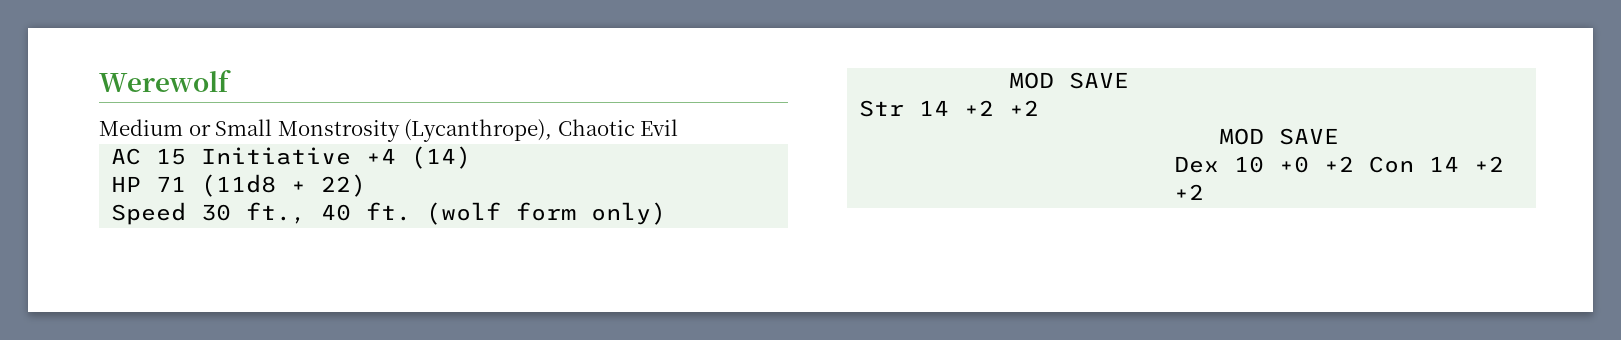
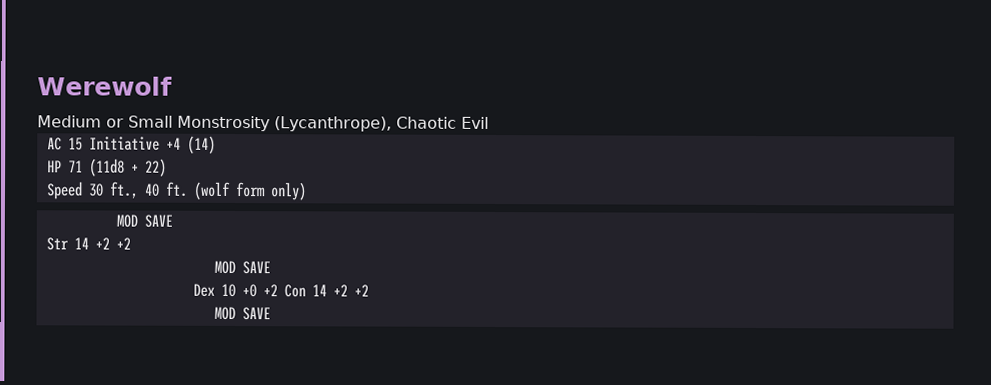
(1205, 192) none -> [213,306,271,321] // MOD SAVE

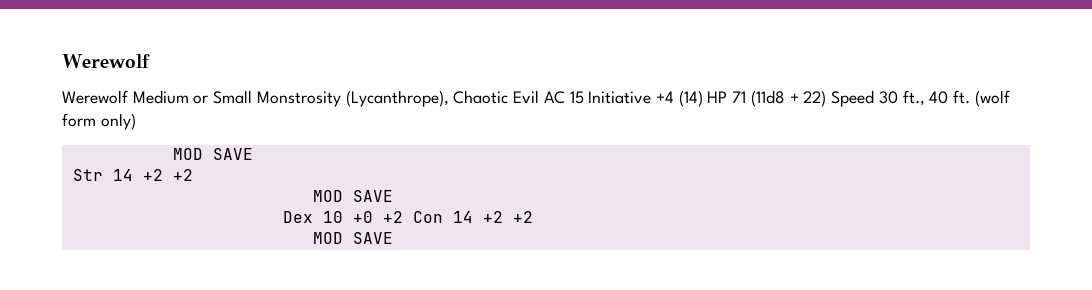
(173, 86) none -> [62,90,128,104] Werewolf
(489, 122) // -> (540, 96) none
(216, 144) // -> (703, 98) none
(167, 167) // -> (827, 98) none

